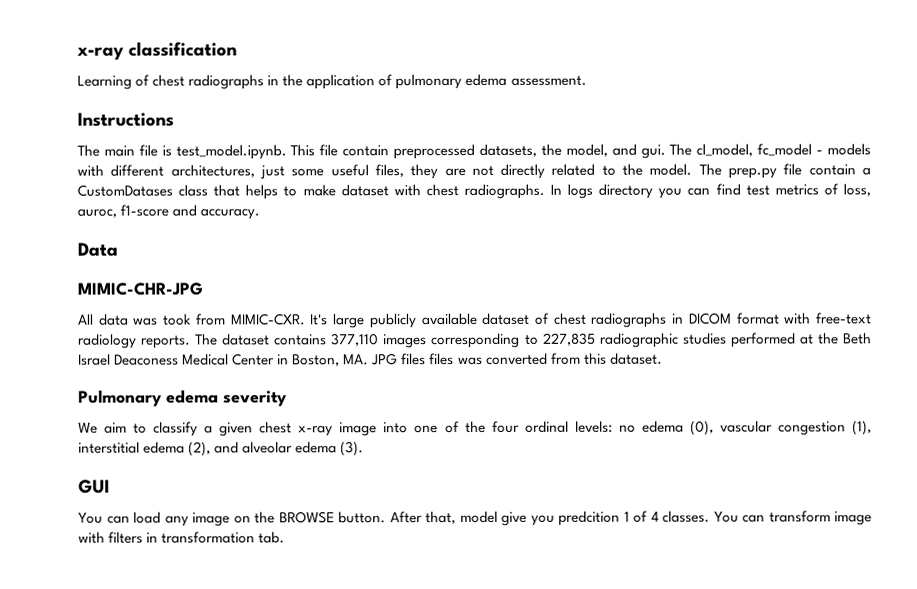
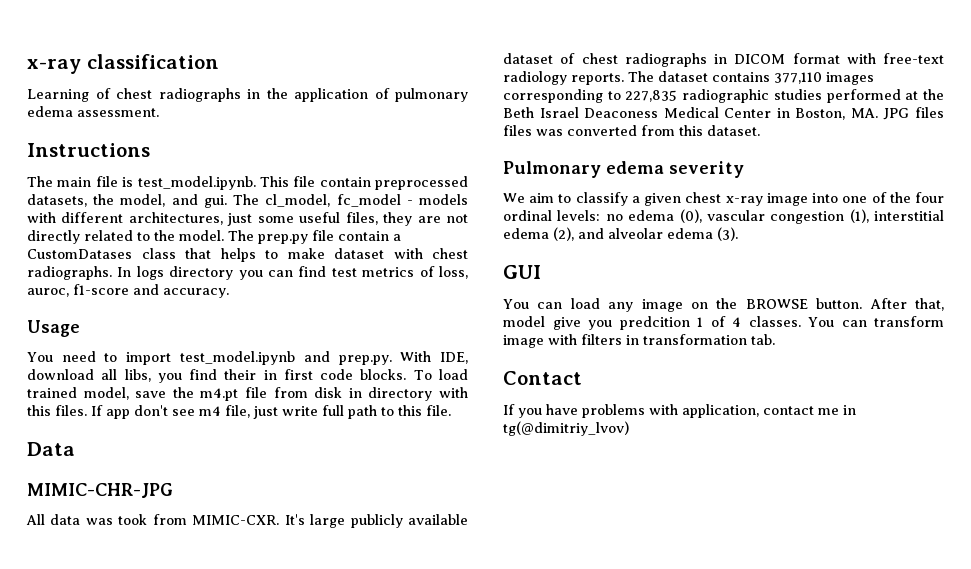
(261, 214) none -> [27,320,80,337] [27,351,468,365] [27,369,469,383] [27,387,469,401] [27,405,451,419] // Usage // You need to import test_model.ipynb and prep.py. With IDE, download all libs, you find their in first code blocks. To load trained model, save the m4.pt file from disk in directory with this files. If app don't see m4 file, just write full path to this file.
(286, 537) none -> [503,371,582,385] [503,404,856,418] [503,421,629,436] // Contact // If you have problems with application, contact me in tg(@dimitriy_lvov)

